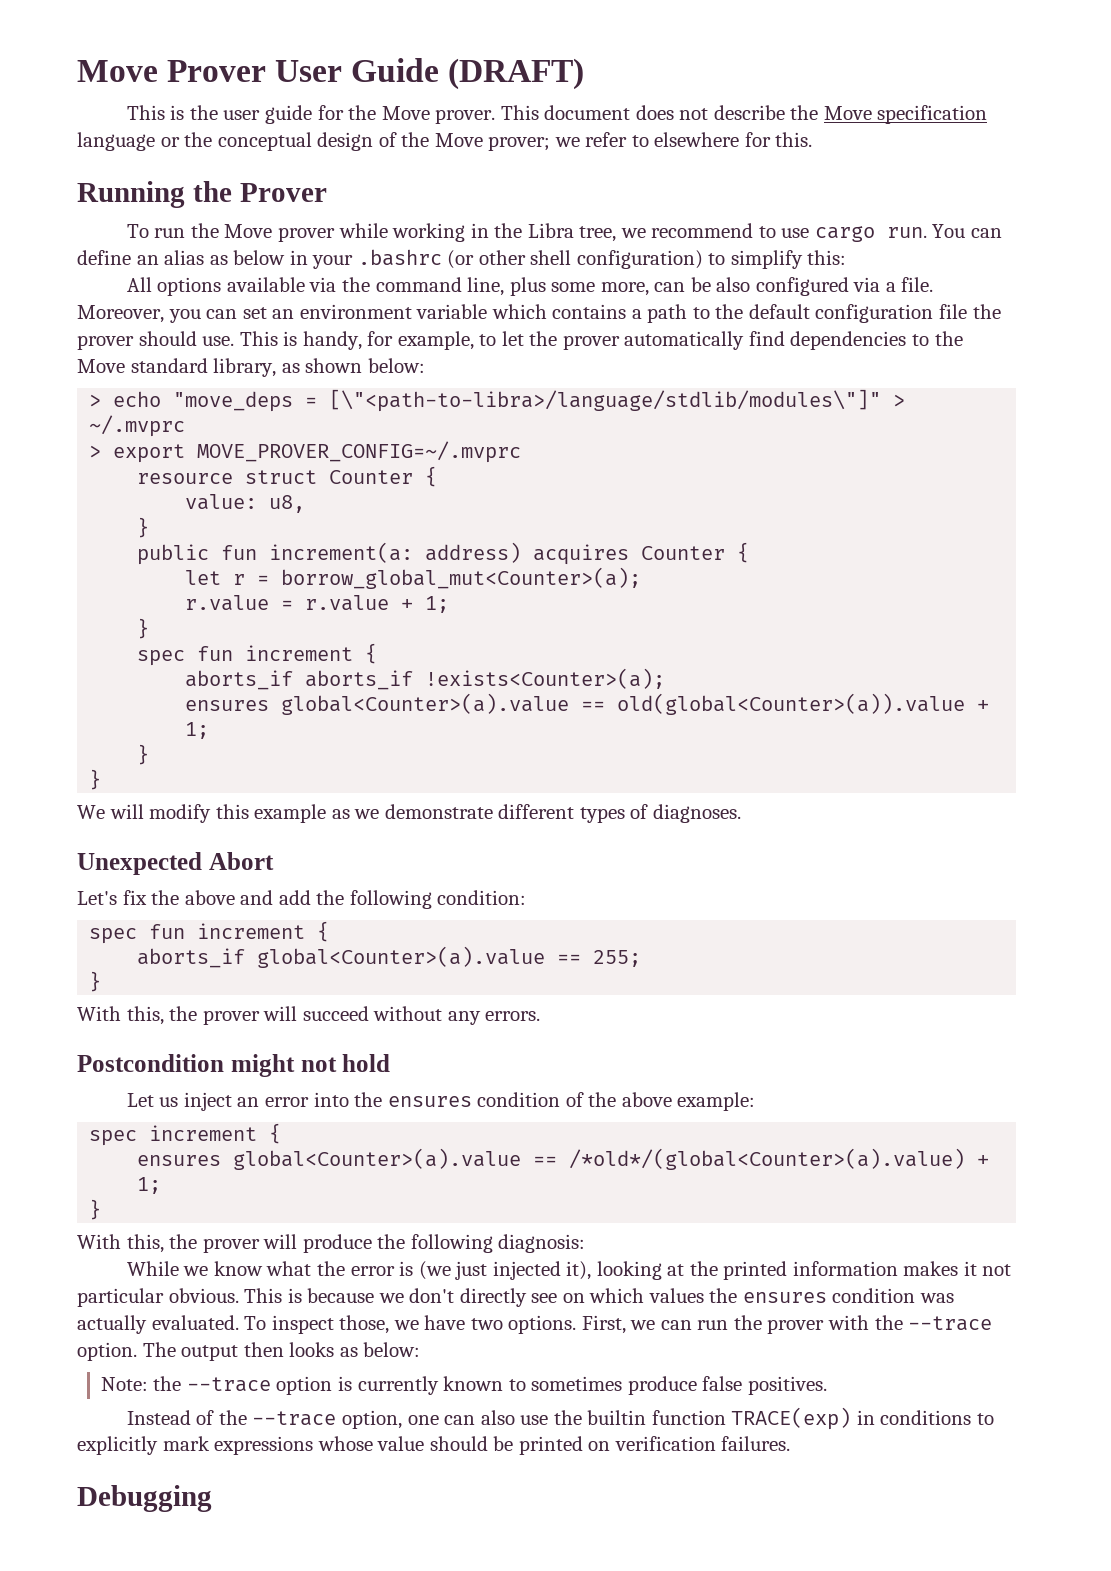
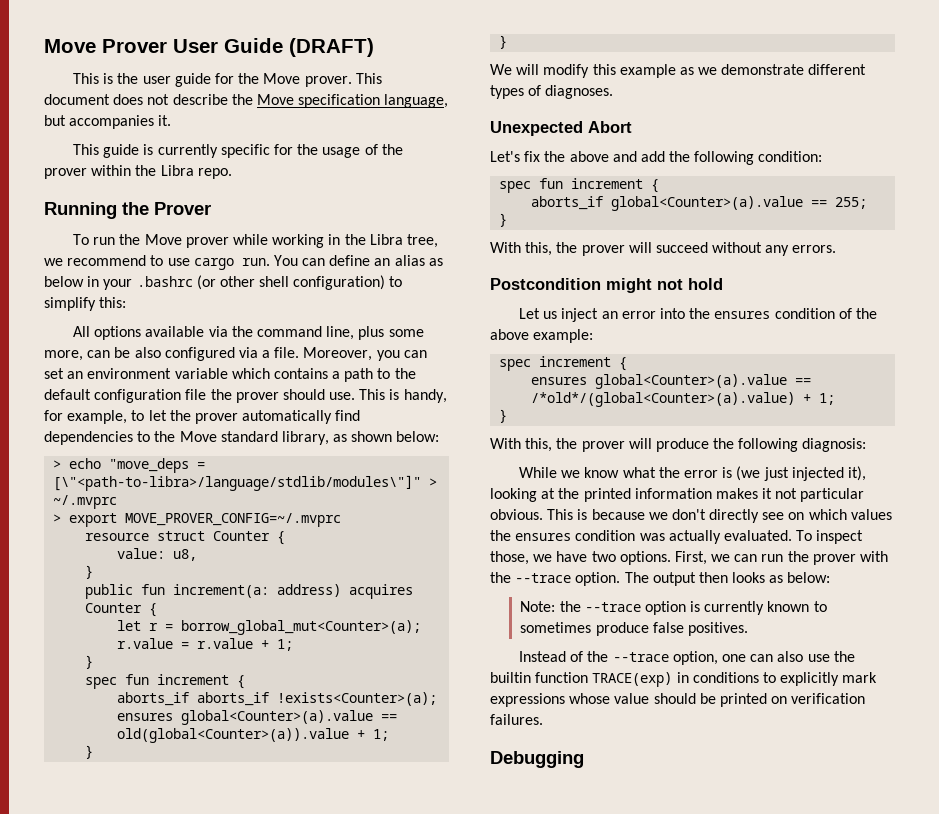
[77,132,813,151] language or the conceptual design of the Move prover; we refer to elsewhere for this. -> [384,94,449,108] [44,115,172,129] [73,144,403,158] [44,165,232,179] language, but accompanies it. // This guide is currently specific for the usage of the prover within the Libra repo.

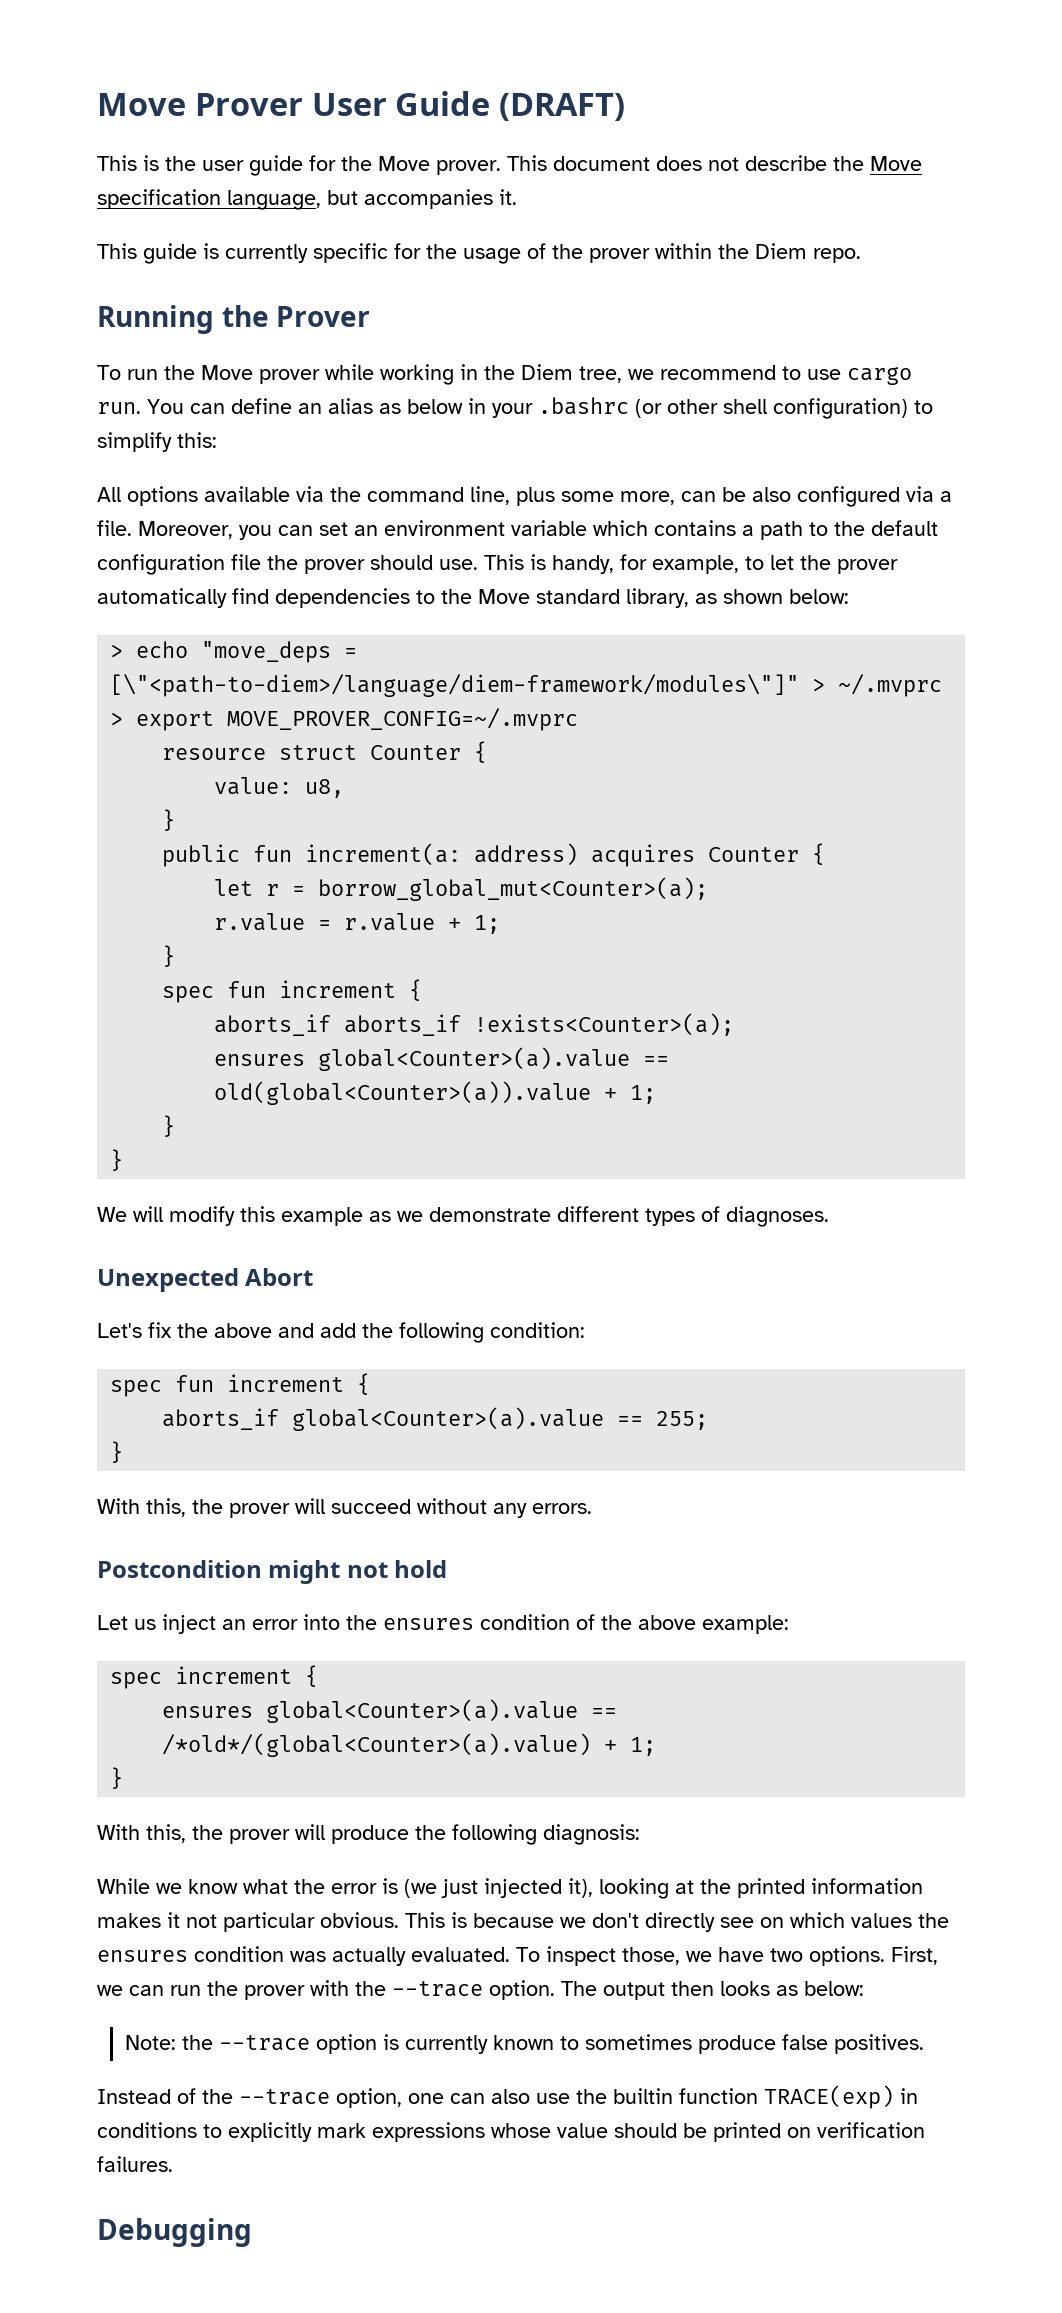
[160,165,194,176] Libra -> [755,243,807,259] Diem
[369,234,403,245] Libra -> [521,364,573,380] Diem
[53,475,422,491] [\"<path-to-libra>/language/stdlib/modules\"]" -> [110,674,800,697] [\"<path-to-diem>/language/diem-framework/modules\"]"

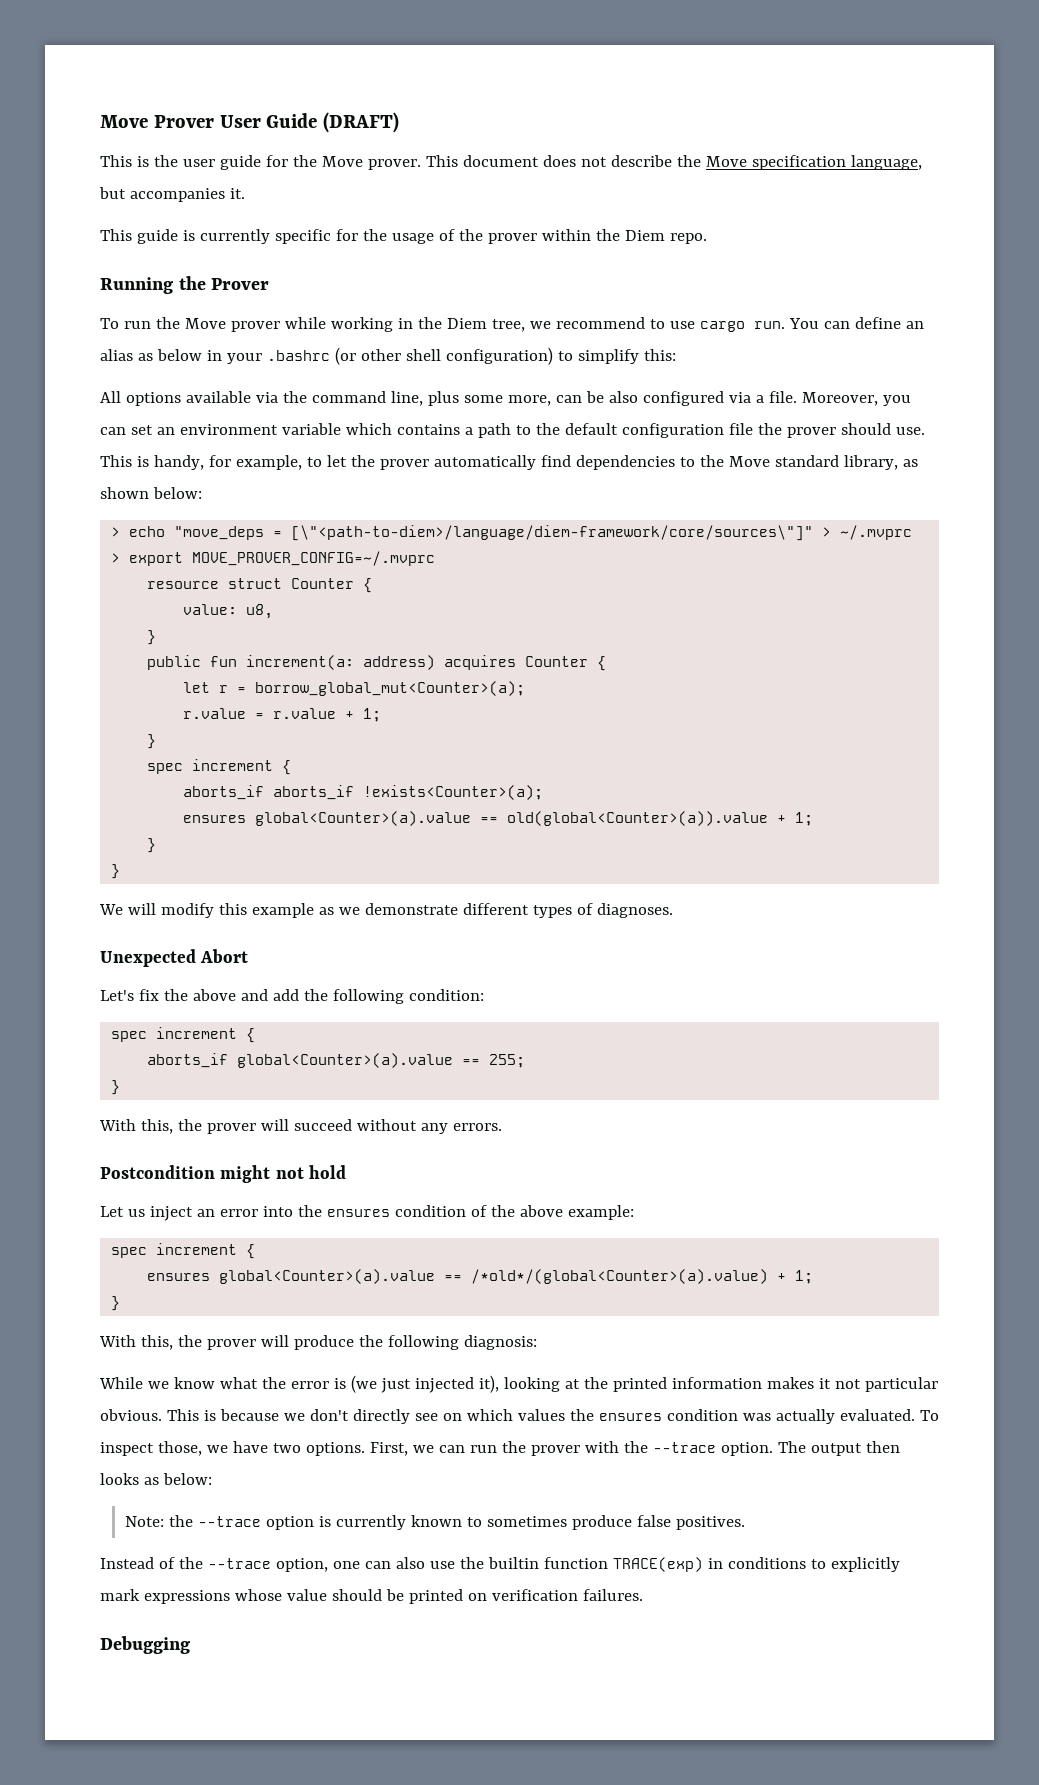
[110,674,800,697] [\"<path-to-diem>/language/diem-framework/modules\"]" -> [291,525,814,541] [\"<path-to-diem>/language/diem-framework/core/sources\"]"
[227,981,267,998] fun -> (184, 768) none
[175,1375,215,1392] fun -> (148, 1036) none

